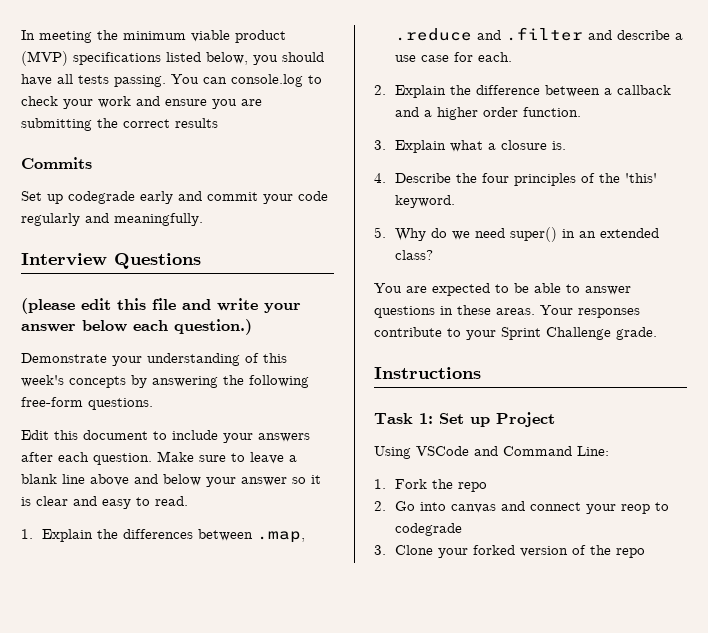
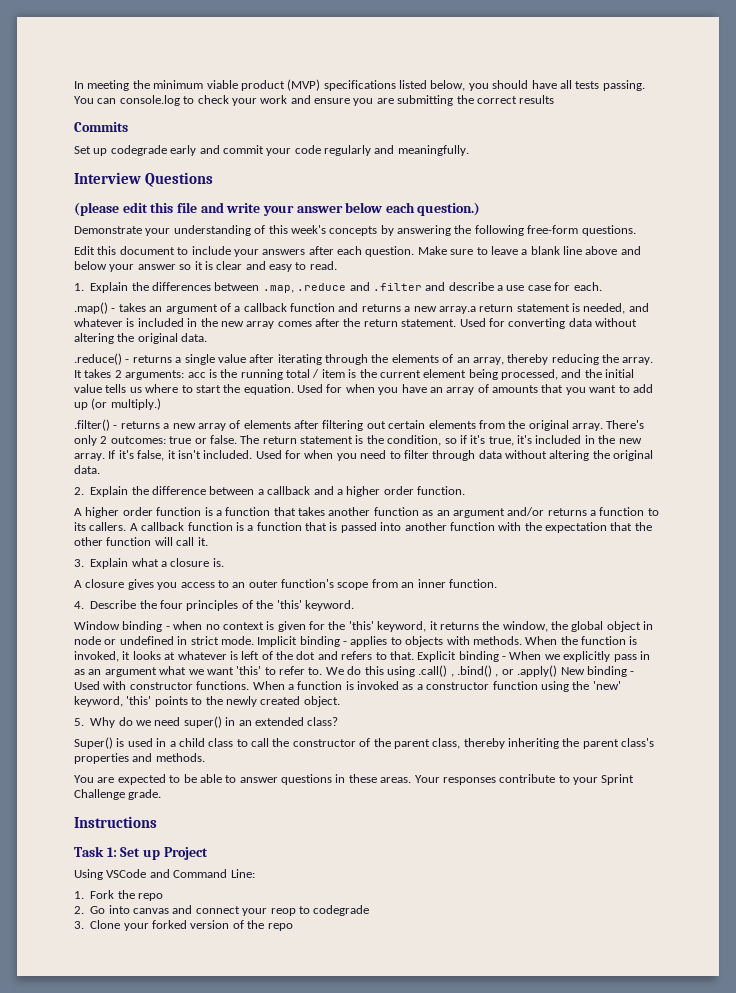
(513, 57) none -> [74,302,649,314] [74,318,637,329] [74,333,208,344] [74,353,654,365] [74,369,635,380] [74,384,653,395] [74,398,161,410] [74,419,645,431] [74,435,642,446] [74,450,654,461] [74,465,100,474] // .map() - takes an argument of a callback function and returns a new array.a return statement is needed, and whatever is included in the new array comes after the return statement. Used for converting data without altering the original data. // .reduce() - returns a single value after iterating through the elements of an array, thereby reducing the array. It takes 2 arguments: acc is the running total / item is the current element being processed, and the initial value tells us where to start the equation. Used for when you have an array of amounts that you want to add up (or multiply.) // .filter() - returns a new array of elements after filtering out certain elements from the original array. There's only 2 outcomes: true or false. The return statement is the condition, so if it's true, it's included in the new array. If it's false, it isn't included. Used for when you need to filter through data without altering the original data.
(582, 112) none -> [74,507,659,518] [74,522,652,533] [74,537,208,546] // A higher order function is a function that takes another function as an argument and/or returns a function to its callers. A callback function is a function that is passed into another function with the expectation that the other function will call it.
(567, 145) none -> [74,579,497,590] // A closure gives you access to an outer function's scope from an inner function.
(456, 201) none -> [74,621,654,632] [74,636,638,647] [74,651,650,662] [74,665,635,677] [74,681,621,692] [74,696,340,707] // Window binding - when no context is given for the 'this' keyword, it returns the window, the global object in node or undefined in strict mode. Implicit binding - applies to objects with methods. When the function is invoked, it looks at whatever is left of the dot and refers to that. Explicit binding - When we explicitly pass in as an argument what we want 'this' to refer to. We do this using .call() , .bind() , or .apply() New binding - Used with constructor functions. When a function is invoked as a constructor function using the 'new' keyword, 'this' points to the newly created object.
(434, 255) none -> [74,737,655,749] [74,753,205,764] // Super() is used in a child class to call the constructor of the parent class, thereby inheriting the parent class's properties and methods.

